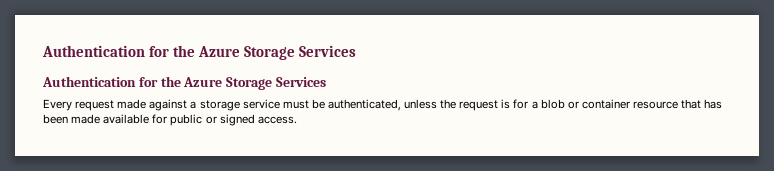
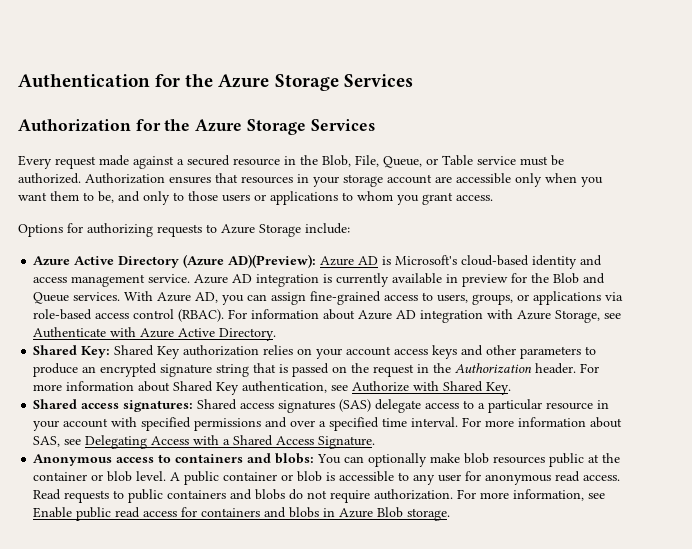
[42,45,356,60] [42,76,136,87] Authentication for the Azure Storage Services // Authentication -> [18,74,413,91] [18,119,131,132] Authentication for the Azure Storage Services // Authorization
[199,99,723,111] [43,114,297,126] storage service must be authenticated, unless the request is for a blob or container resource that has been made available for public or signed access. -> [187,155,564,168] [18,173,603,187] [18,191,493,205] [18,223,350,237] [33,254,603,269] [33,273,606,287] [33,291,624,305] [33,309,622,323] [33,327,277,341] [33,345,597,359] [33,363,600,377] [33,381,512,395] [33,399,610,413] [33,417,623,431] [33,435,376,449] [33,453,621,467] [33,471,621,485] [33,489,606,503] [33,507,451,521] secured resource in the Blob, File, Queue, or Table service must be authorized. Authorization ensures that resources in your storage account are accessible only when you want them to be, and only to those users or applications to whom you grant access. // Options for authorizing requests to Azure Storage include: // Azure Active Directory (Azure AD)(Preview): Azure AD is Microsoft's cloud-based identity and access management service. Azure AD integration is currently available in preview for the Blob and Queue services. With Azure AD, you can assign fine-grained access to users, groups, or applications via role-based access control (RBAC). For information about Azure AD integration with Azure Storage, see Authenticate with Azure Active Directory. // Shared Key: Shared Key authorization relies on your account access keys and other parameters to produce an encrypted signature string that is passed on the request in the Authorization header. For more information about Shared Key authentication, see Authorize with Shared Key. // Shared access signatures: Shared access signatures (SAS) delegate access to a particular resource in your account with specified permissions and over a specified time interval. For more information about SAS, see Delegating Access with a Shared Access Signature. // Anonymous access to containers and blobs: You can optionally make blob resources public at the container or blob level. A public container or blob is accessible to any user for anonymous read access. Read requests to public containers and blobs do not require authorization. For more information, see Enable public read access for containers and blobs in Azure Blob storage.

